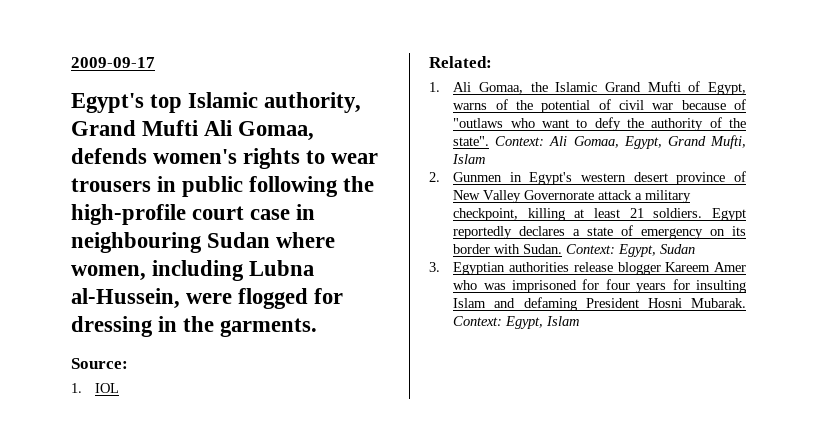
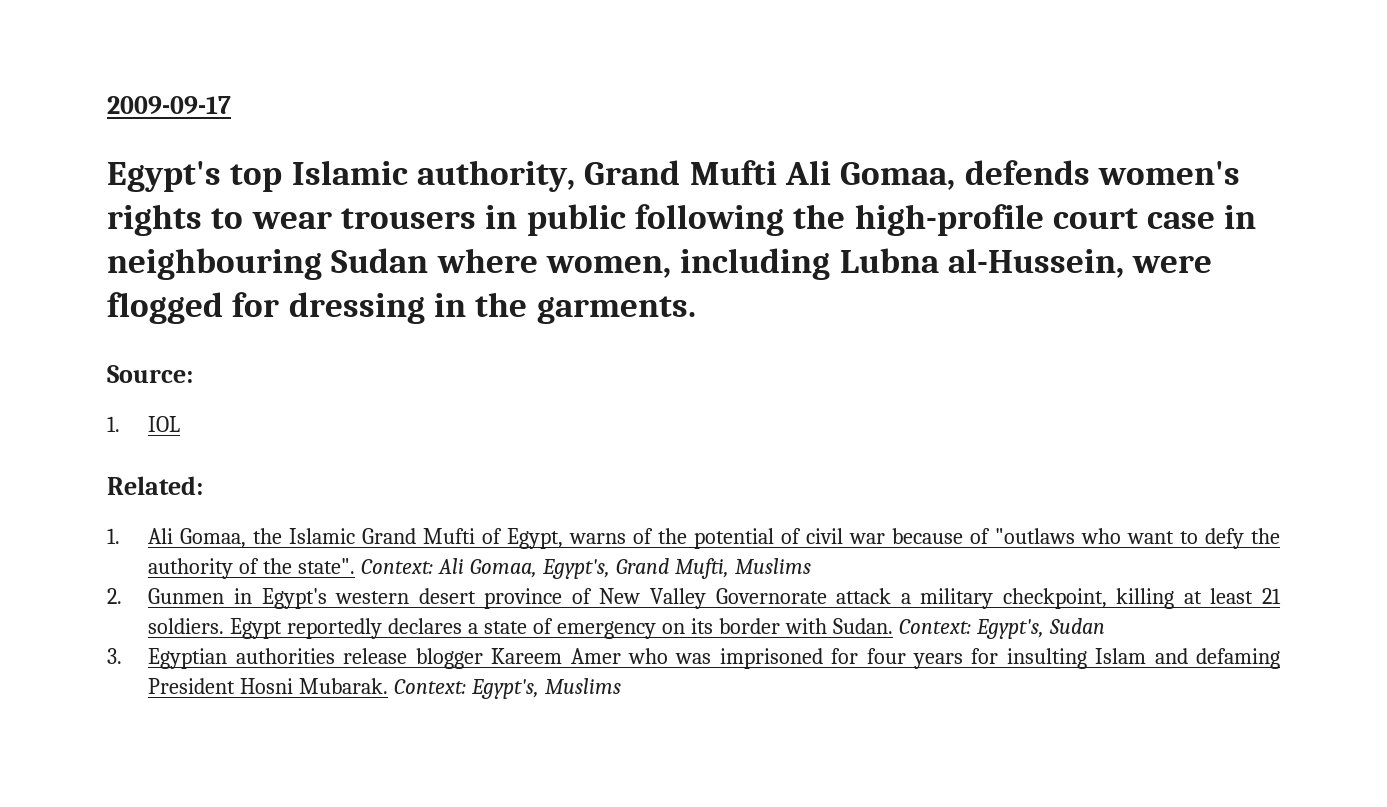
[623,136,662,149] Egypt, -> [542,559,611,579] Egypt's,
[452,154,486,164] Islam -> [734,558,811,574] Muslims
[618,244,657,257] Egypt, -> [975,619,1044,639] Egypt's,
[505,316,580,329] Egypt, Islam -> [471,678,622,699] Egypt's, Muslims

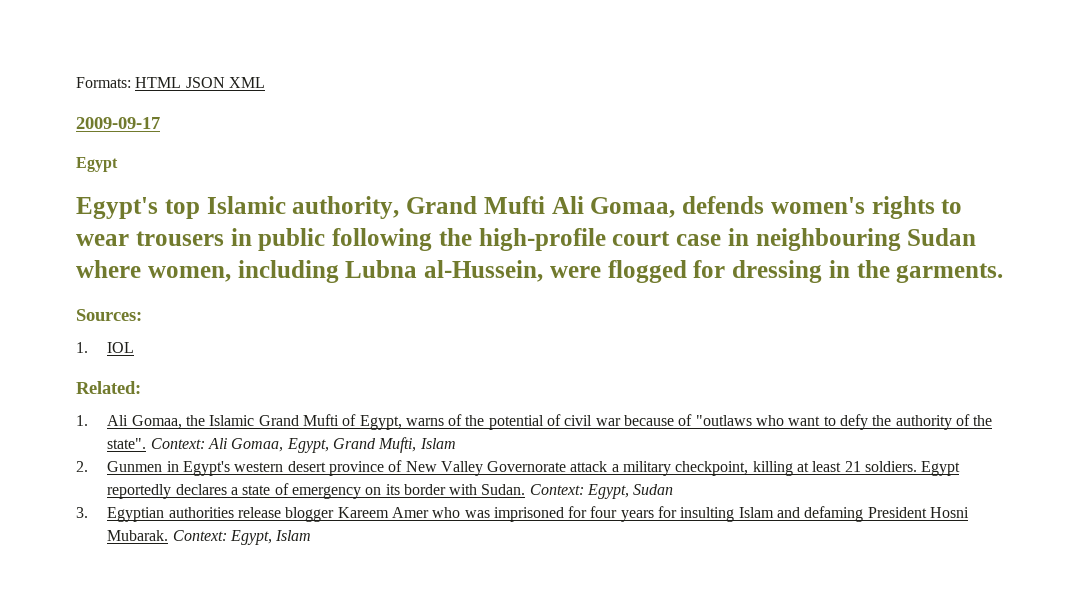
(107, 105) none -> [76,77,265,88] Formats: HTML JSON XML //
(231, 105) none -> [76,157,118,172] // Egypt
[107,365,193,383] Source: -> [76,309,142,321] Sources:
[542,559,611,579] Egypt's, -> [286,438,329,453] Egypt,
[734,558,811,574] Muslims -> [419,438,456,449] Islam
[975,619,1044,639] Egypt's, -> [587,484,630,499] Egypt,
[471,678,622,699] Egypt's, Muslims -> [229,530,312,545] Egypt, Islam

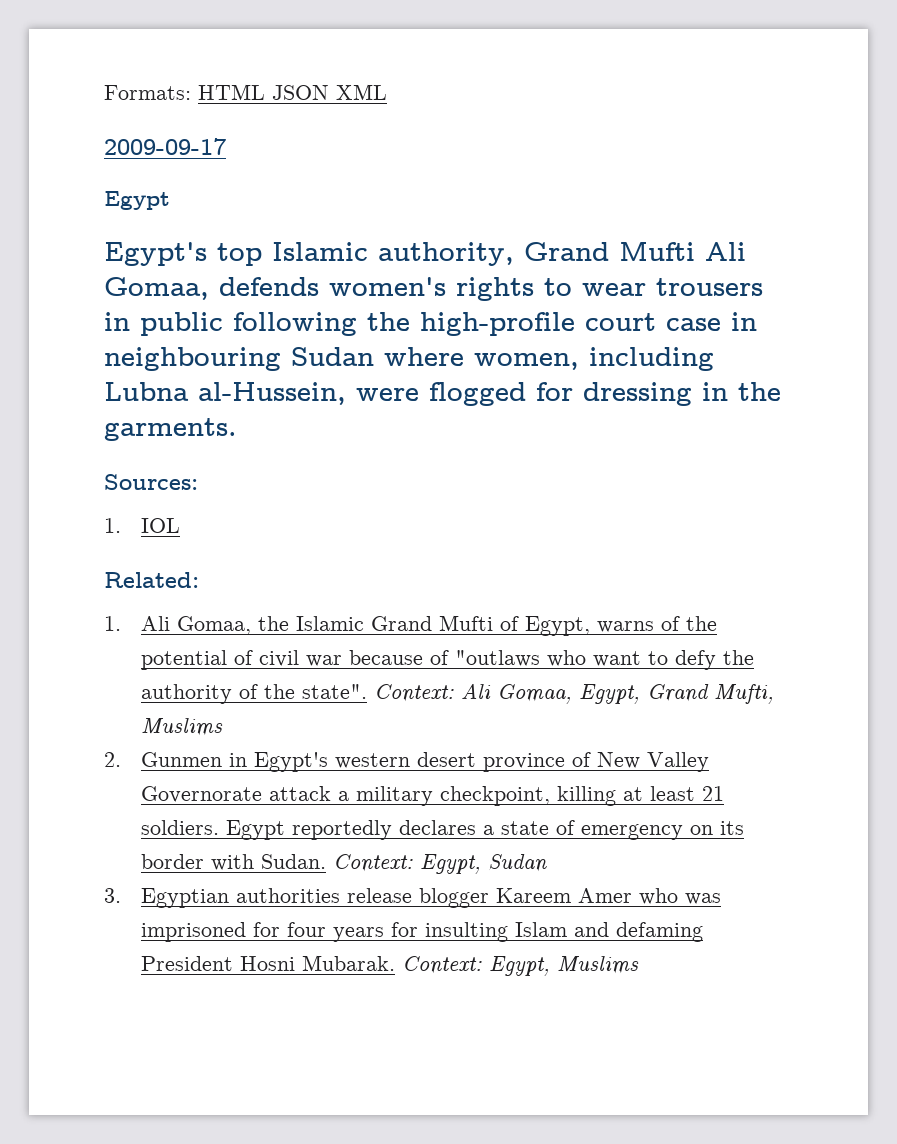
[419,438,456,449] Islam -> [141,718,224,736] Muslims
[275,530,312,541] Islam -> [557,956,640,974] Muslims

